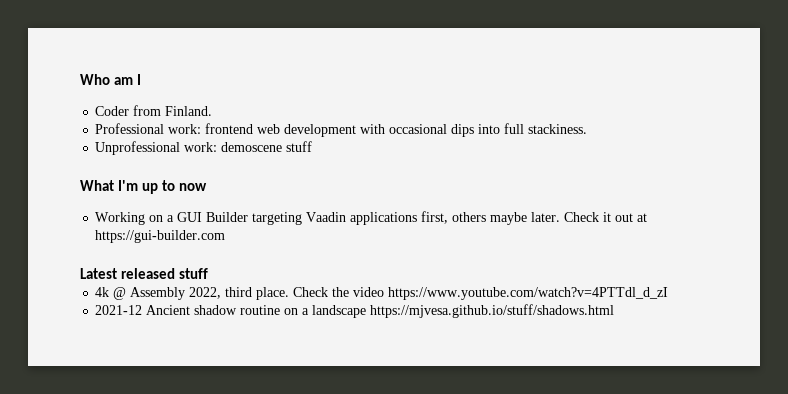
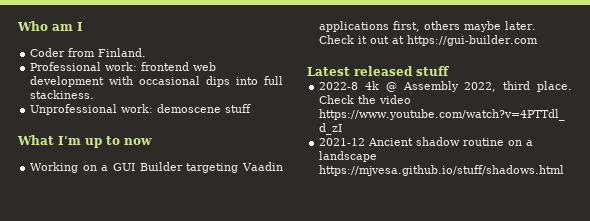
(209, 273) none -> [319,82,359,90] 2022-8

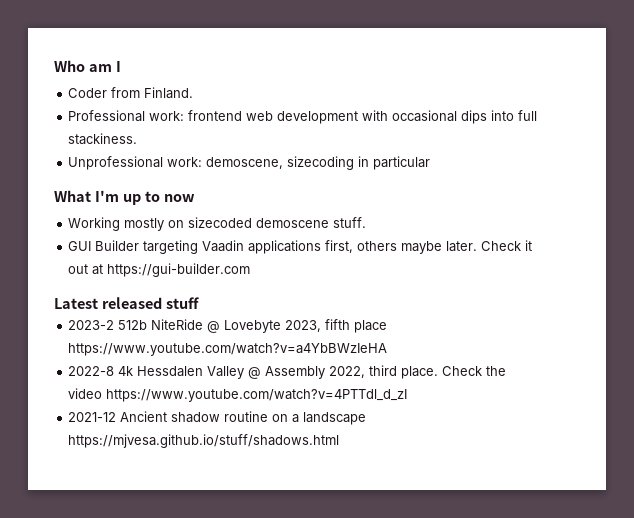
[157,104,252,113] demoscene stuff -> [206,156,431,170] demoscene, sizecoding in particular
[82,165,109,171] on a -> [124,217,367,231] mostly on sizecoded demoscene stuff. //
(449, 71) none -> [68,319,388,333] [68,343,388,356] // 2023-2 512b NiteRide @ Lovebyte 2023, fifth place https://www.youtube.com/watch?v=a4YbBWzIeHA
(379, 85) none -> [137,366,245,379] Hessdalen Valley

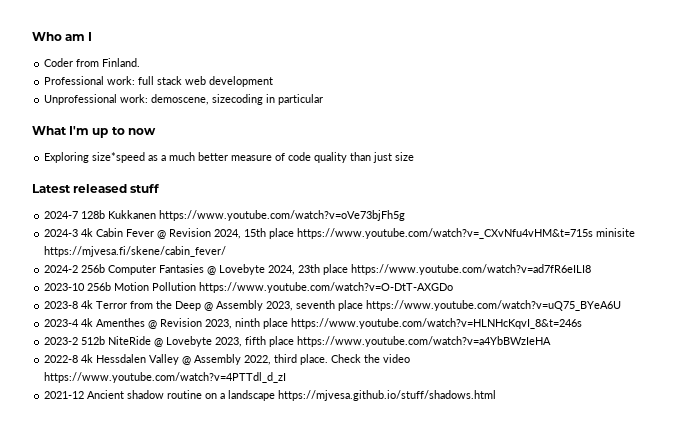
[188,110,243,121] frontend -> [138,76,183,85] full stack
[362,110,538,124] [68,133,138,145] with occasional dips into full stackiness. -> (274, 81) none
[68,217,367,231] [68,240,533,254] [68,263,251,277] [54,297,199,309] Working mostly on sizecoded demoscene stuff. // GUI Builder targeting Vaadin applications first, others maybe later. Check it out at https://gui-builder.com // Latest released stuff -> [44,152,415,163] [32,184,160,193] [44,210,406,221] [44,228,636,239] [44,246,227,257] [44,264,592,275] [44,282,454,293] [44,300,622,311] [44,318,583,329] Exploring size*speed as a much better measure of code quality than just size // Latest released stuff // 2024-7 128b Kukkanen https://www.youtube.com/watch?v=oVe73bjFh5g // 2024-3 4k Cabin Fever @ Revision 2024, 15th place https://www.youtube.com/watch?v=_CXvNfu4vHM&t=715s minisite https://mjvesa.fi/skene/cabin_fever/ // 2024-2 256b Computer Fantasies @ Lovebyte 2024, 23th place https://www.youtube.com/watch?v=ad7fR6eILI8 // 2023-10 256b Motion Pollution https://www.youtube.com/watch?v=O-DtT-AXGDo // 2023-8 4k Terror from the Deep @ Assembly 2023, seventh place https://www.youtube.com/watch?v=uQ75_BYeA6U // 2023-4 4k Amenthes @ Revision 2023, ninth place https://www.youtube.com/watch?v=HLNHcKqvI_8&t=246s

